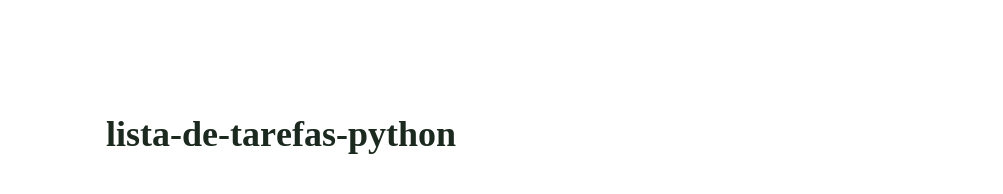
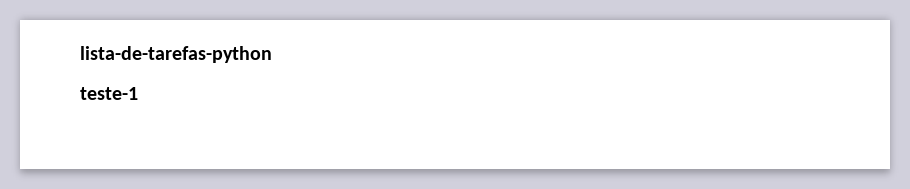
(456, 137) none -> [80,87,138,100] // teste-1

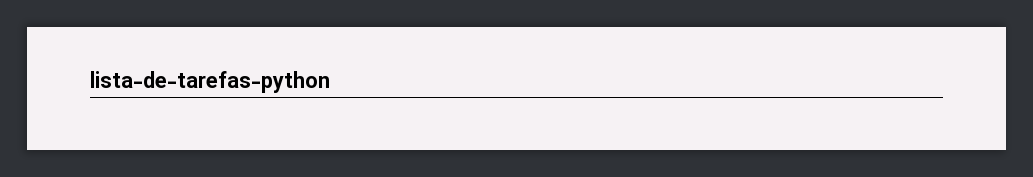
[80,87,138,100] // teste-1 -> (330, 82) none

